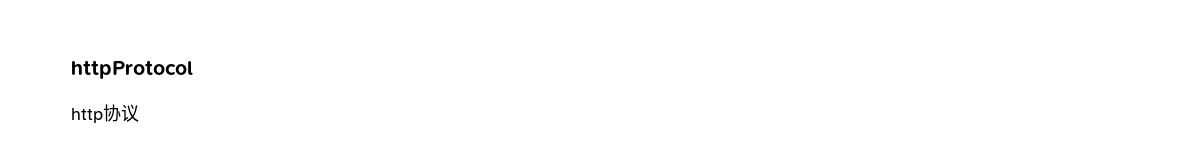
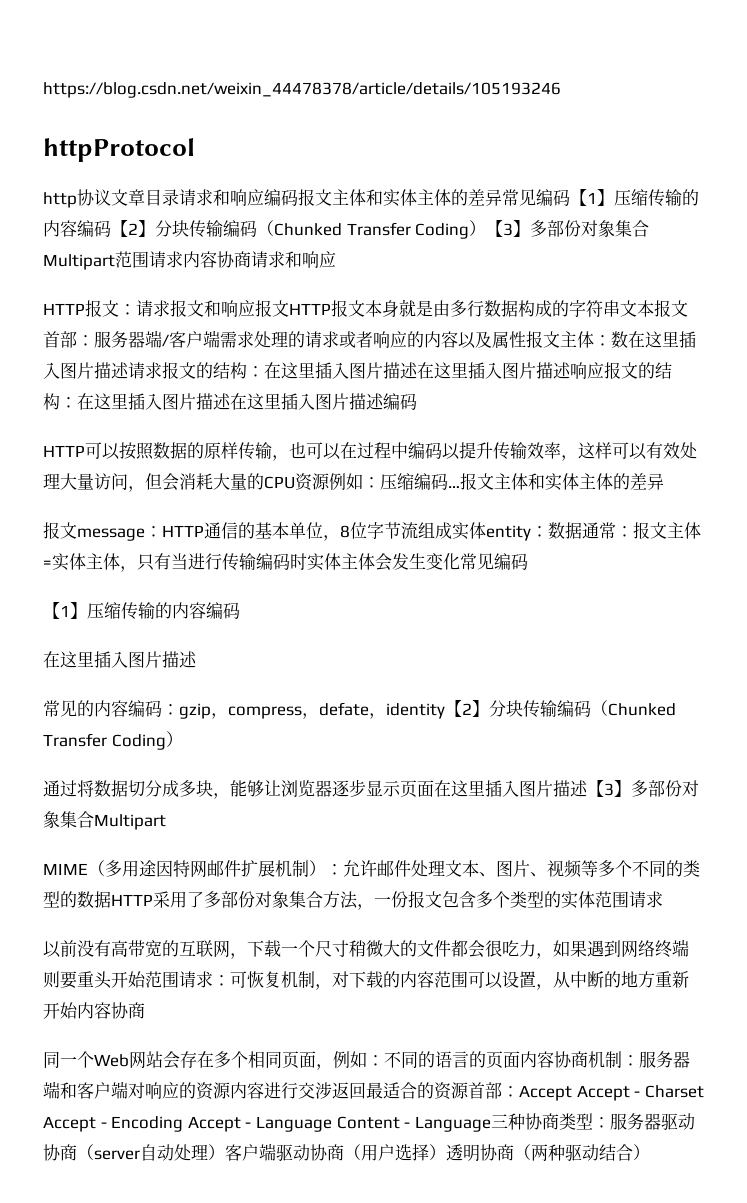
(71, 69) none -> [43,82,561,98] https://blog.csdn.net/weixin_44478378/article/details/105193246 //
(139, 113) none -> [111,189,699,207] [43,220,650,239] [43,251,336,270] [43,299,688,317] [43,330,696,349] [43,362,672,379] [43,393,417,410] [43,442,697,461] [43,473,664,492] [43,522,701,541] [43,553,528,572] [43,602,240,620] [43,651,197,668] [43,700,676,719] [43,731,183,750] [43,779,699,799] [43,811,166,830] [43,860,700,878] [43,891,663,910] [43,939,689,959] [43,971,689,990] [43,1002,145,1019] [43,1051,690,1070] [43,1081,704,1101] [43,1113,695,1132] [43,1143,650,1162] 文章目录请求和响应编码报文主体和实体主体的差异常见编码【1】压缩传输的内容编码【2】分块传输编码（Chunked Transfer Coding）【3】多部份对象集合Multipart范围请求内容协商请求和响应 // HTTP报文：请求报文和响应报文HTTP报文本身就是由多行数据构成的字符串文本报文首部：服务器端/客户端需求处理的请求或者响应的内容以及属性报文主体：数在这里插入图片描述请求报文的结构：在这里插入图片描述在这里插入图片描述响应报文的结构：在这里插入图片描述在这里插入图片描述编码 // HTTP可以按照数据的原样传输，也可以在过程中编码以提升传输效率，这样可以有效处理大量访问，但会消耗大量的CPU资源例如：压缩编码…报文主体和实体主体的差异 // 报文message：HTTP通信的基本单位，8位字节流组成实体entity：数据通常：报文主体=实体主体，只有当进行传输编码时实体主体会发生变化常见编码 // 【1】压缩传输的内容编码 // 在这里插入图片描述 // 常见的内容编码：gzip，compress，defate，identity【2】分块传输编码（Chunked Transfer Coding） // 通过将数据切分成多块，能够让浏览器逐步显示页面在这里插入图片描述【3】多部份对象集合Multipart // MIME（多用途因特网邮件扩展机制）：允许邮件处理文本、图片、视频等多个不同的类型的数据HTTP采用了多部份对象集合方法，一份报文包含多个类型的实体范围请求 // 以前没有高带宽的互联网，下载一个尺寸稍微大的文件都会很吃力，如果遇到网络终端则要重头开始范围请求：可恢复机制，对下载的内容范围可以设置，从中断的地方重新开始内容协商 // 同一个Web网站会存在多个相同页面，例如：不同的语言的页面内容协商机制：服务器端和客户端对响应的资源内容进行交涉返回最适合的资源首部：Accept Accept - Charset Accept - Encoding Accept - Language Content - Language三种协商类型：服务器驱动协商（server自动处理）客户端驱动协商（用户选择）透明协商（两种驱动结合）

